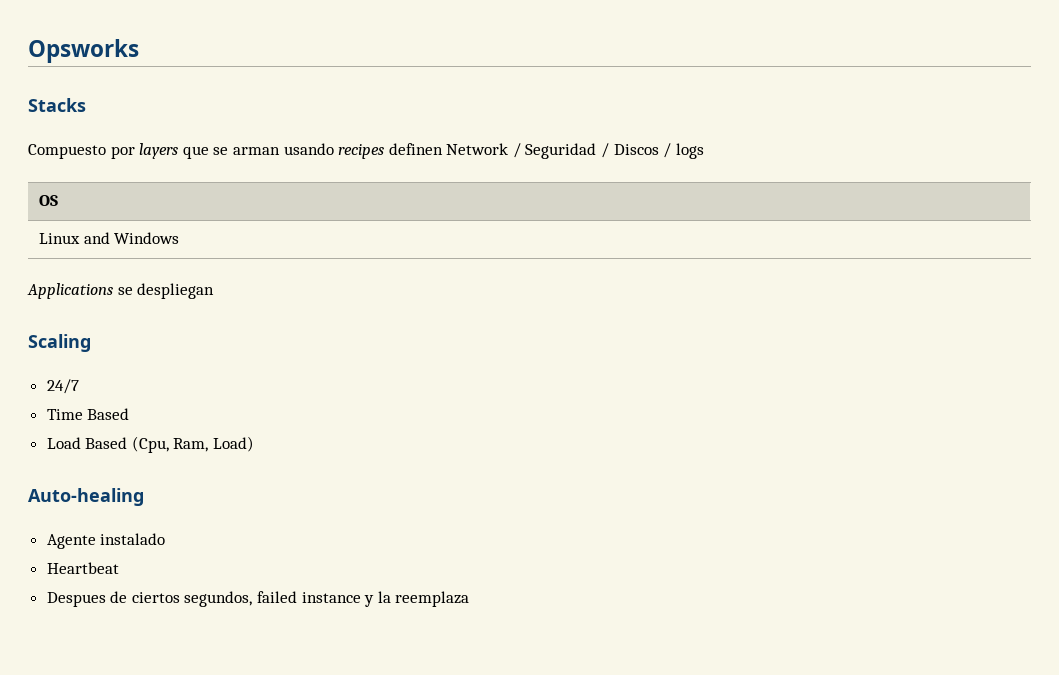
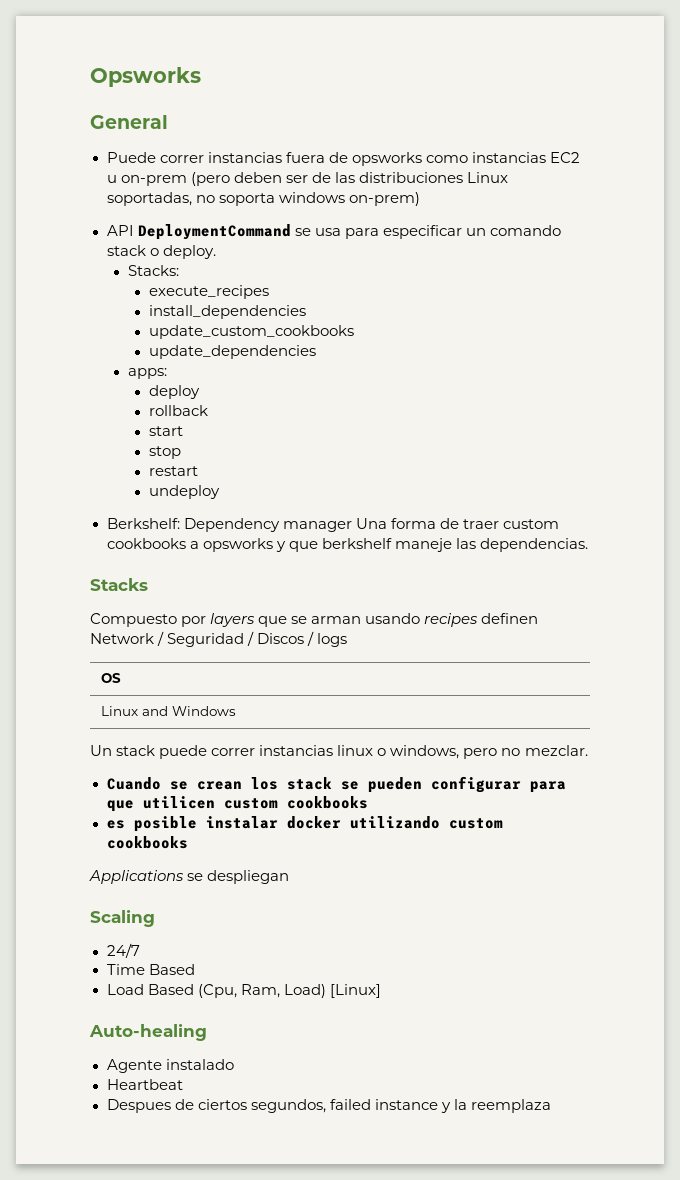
(139, 51) none -> [90,115,168,129] [106,152,580,166] [106,172,508,186] [106,192,420,206] [106,224,561,240] [106,245,216,259] [127,265,179,276] [148,285,269,299] [148,305,306,319] [148,325,354,339] [148,345,316,359] [127,368,167,379] [148,385,200,399] [148,405,208,416] [148,426,183,436] [148,446,181,459] [148,466,198,476] [148,485,220,499] [106,518,559,532] [106,538,588,552] // General // Puede correr instancias fuera de opsworks como instancias EC2 u on-prem (pero deben ser de las distribuciones Linux soportadas, no soporta windows on-prem) // API DeploymentCommand se usa para especificar un comando stack o deploy. // Stacks: // execute_recipes // install_dependencies // update_custom_cookbooks // update_dependencies // apps: // deploy // rollback // start // stop // restart // undeploy // Berkshelf: Dependency manager Una forma de traer custom cookbooks a opsworks y que berkshelf maneje las dependencias.
(180, 238) none -> [90,745,588,759] [106,776,566,793] [106,796,368,812] [106,816,503,832] [106,836,188,849] // Un stack puede correr instancias linux o windows, pero no mezclar. // Cuando se crean los stack se pueden configurar para que utilicen custom cookbooks // es posible instalar docker utilizando custom cookbooks
(255, 444) none -> [329,984,381,998] [Linux]

